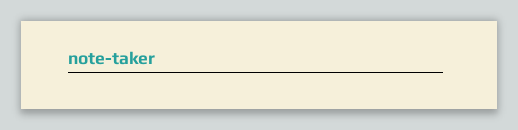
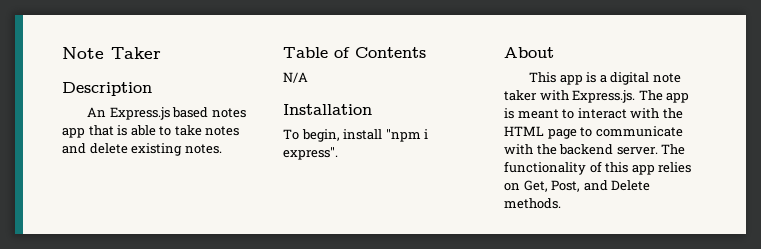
[68,51,155,65] note-taker -> [62,47,161,59] [62,82,152,96] [87,107,246,120] [62,125,240,138] [62,143,222,156] [283,47,426,58] [283,72,308,83] [283,104,372,115] [283,129,429,142] [283,147,338,160] [504,47,554,58] [529,72,681,85] [504,90,690,103] [504,108,683,119] [504,126,683,139] [504,144,686,155] [504,161,692,175] [504,180,651,192] [504,198,561,209] Note Taker // Description // An Express.js based notes app that is able to take notes and delete existing notes. // Table of Contents // N/A // Installation // To begin, install "npm i express". // About // This app is a digital note taker with Express.js. The app is meant to interact with the HTML page to communicate with the backend server. The functionality of this app relies on Get, Post, and Delete methods.

